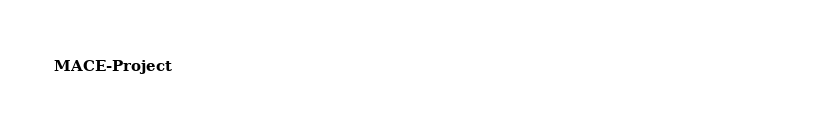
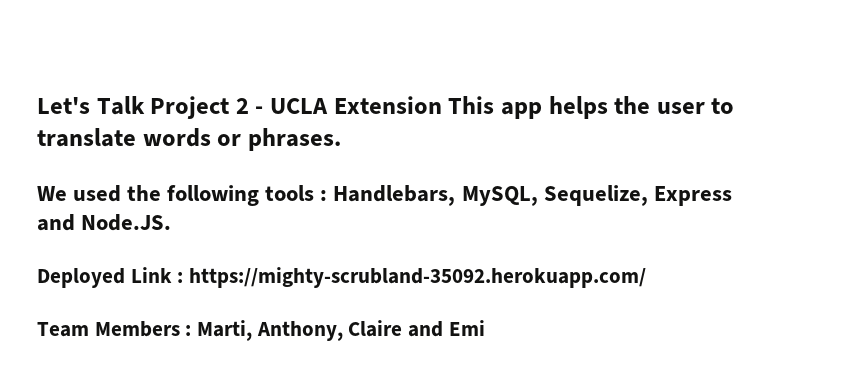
[54,60,172,74] MACE-Project -> [37,96,735,119] [37,128,341,151] [37,185,732,206] [37,214,172,231] [37,267,647,288] [37,320,485,341] Let's Talk Project 2 - UCLA Extension This app helps the user to translate words or phrases. // We used the following tools : Handlebars, MySQL, Sequelize, Express and Node.JS. // Deployed Link : https://mighty-scrubland-35092.herokuapp.com/ // Team Members : Marti, Anthony, Claire and Emi

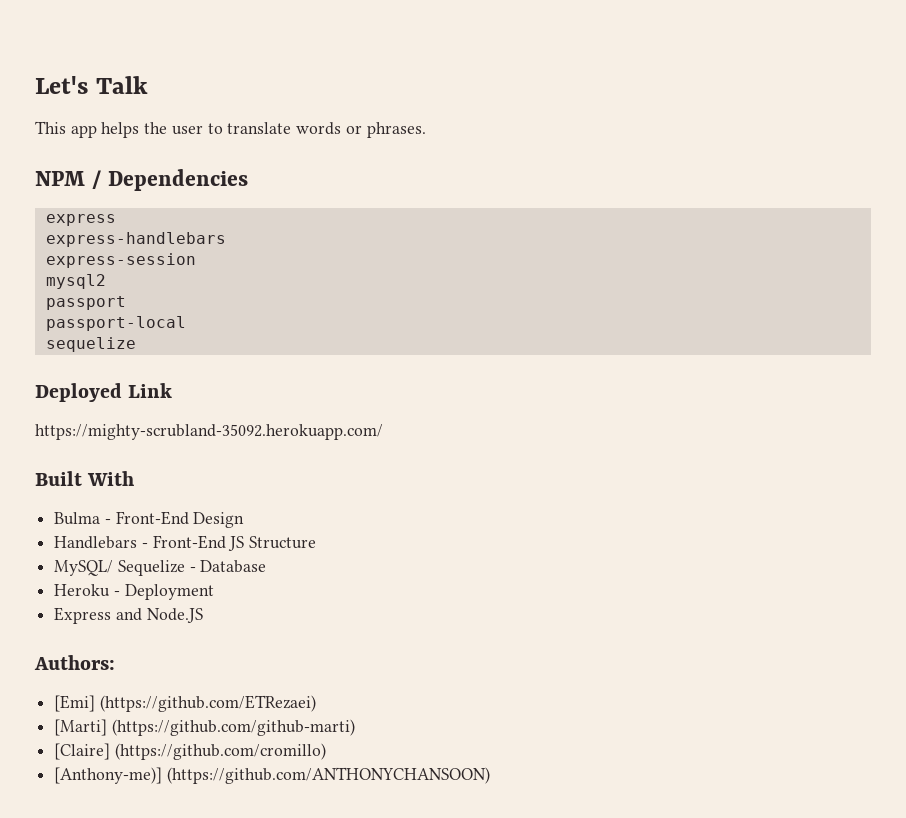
[150,96,442,119] Project 2 - UCLA Extension -> (148, 85) //
[37,185,732,206] [37,214,172,231] We used the following tools : Handlebars, MySQL, Sequelize, Express and Node.JS. -> [35,169,248,191] [45,214,116,226] [45,232,226,247] [45,253,196,268] [45,274,106,289] [45,296,126,310] [45,316,186,331] [45,337,136,352] NPM / Dependencies // express // express-handlebars // express-session // mysql2 // passport // passport-local // sequelize
[177,272,184,283] : -> (173, 390) //
[37,320,485,341] Team Members : Marti, Anthony, Claire and Emi -> [35,471,135,486] [54,511,245,528] [54,535,317,551] [54,560,267,576] [54,584,214,600] [54,607,203,624] [34,655,115,670] [54,695,316,712] [54,719,355,736] [54,743,326,760] [54,767,490,784] Built With // Bulma - Front-End Design // Handlebars - Front-End JS Structure // MySQL/ Sequelize - Database // Heroku - Deployment // Express and Node.JS // Authors: // [Emi] (https://github.com/ETRezaei) // [Marti] (https://github.com/github-marti) // [Claire] (https://github.com/cromillo) // [Anthony-me)] (https://github.com/ANTHONYCHANSOON)

